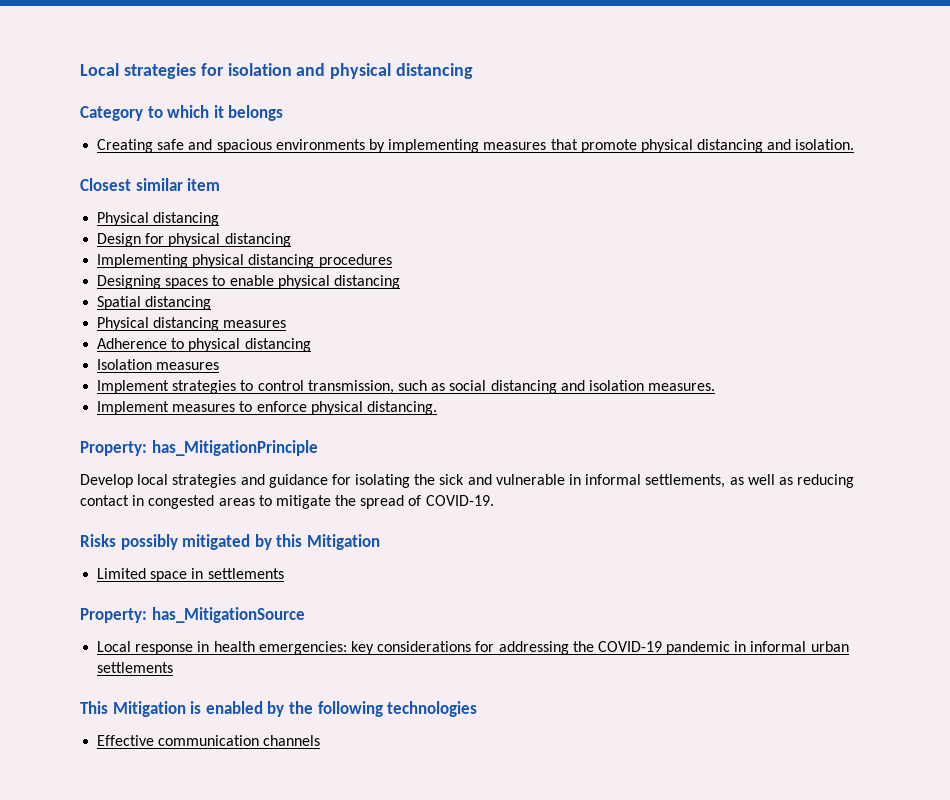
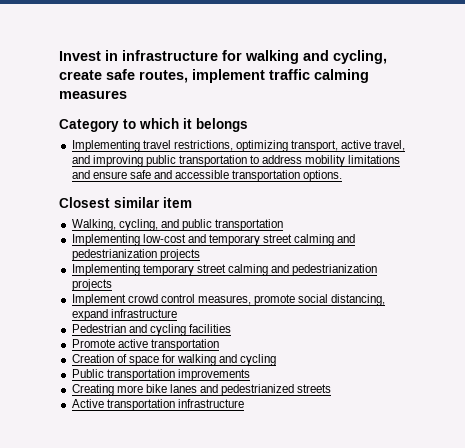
[80,63,474,79] Local strategies for isolation and physical distancing -> [59,50,387,64] [59,69,369,83] [59,90,127,99] Invest in infrastructure for walking and cycling, create safe routes, implement traffic calming measures
[97,139,855,153] [80,178,221,191] [97,212,220,226] [97,233,291,247] [97,254,392,268] [97,275,400,289] [97,296,212,310] [97,317,287,331] [97,338,311,352] [97,359,220,370] [97,380,716,394] [97,401,437,415] [80,440,318,456] [80,474,855,488] [80,495,494,509] [80,534,380,550] [97,568,284,582] [80,607,305,623] [97,641,849,655] [97,662,174,673] [80,701,478,717] [97,735,321,746] Creating safe and spacious environments by implementing measures that promote physical distancing and isolation. // Closest similar item // Physical distancing // Design for physical distancing // Implementing physical distancing procedures // Designing spaces to enable physical distancing // Spatial distancing // Physical distancing measures // Adherence to physical distancing // Isolation measures // Implement strategies to control transmission, such as social distancing and isolation measures. // Implement measures to enforce physical distancing. // Property: has_MitigationPrinciple // Develop local strategies and guidance for isolating the sick and vulnerable in informal settlements, as well as reducing contact in congested areas to mitigate the spread of COVID-19. // Risks possibly mitigated by this Mitigation // Limited space in settlements // Property: has_MitigationSource // Local response in health emergencies: key considerations for addressing the COVID-19 pandemic in informal urban settlements // This Mitigation is enabled by the following technologies // Effective communication channels -> [71,140,406,152] [71,155,401,167] [71,170,343,182] [59,197,192,208] [71,219,284,231] [71,234,356,246] [71,249,200,261] [71,264,378,276] [71,279,112,291] [71,294,386,306] [71,309,177,321] [71,324,231,336] [71,339,219,351] [71,354,277,366] [71,369,250,381] [71,384,332,396] [71,399,244,411] Implementing travel restrictions, optimizing transport, active travel, and improving public transportation to address mobility limitations and ensure safe and accessible transportation options. // Closest similar item // Walking, cycling, and public transportation // Implementing low-cost and temporary street calming and pedestrianization projects // Implementing temporary street calming and pedestrianization projects // Implement crowd control measures, promote social distancing, expand infrastructure // Pedestrian and cycling facilities // Promote active transportation // Creation of space for walking and cycling // Public transportation improvements // Creating more bike lanes and pedestrianized streets // Active transportation infrastructure

